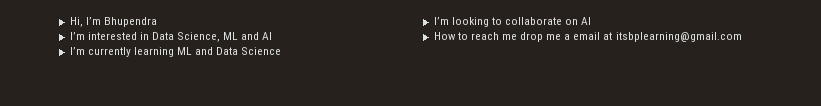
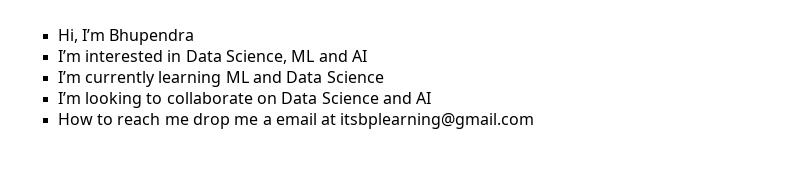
(579, 22) none -> [281,92,412,104] Data Science and

